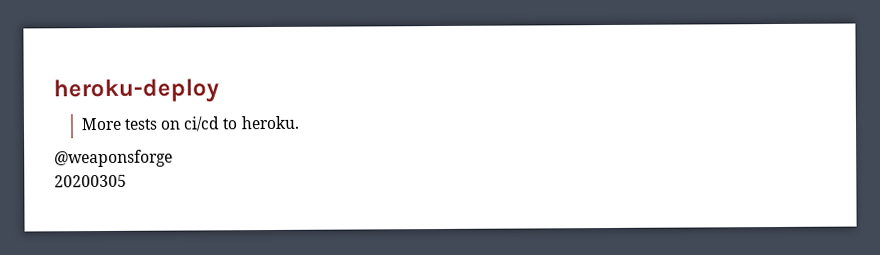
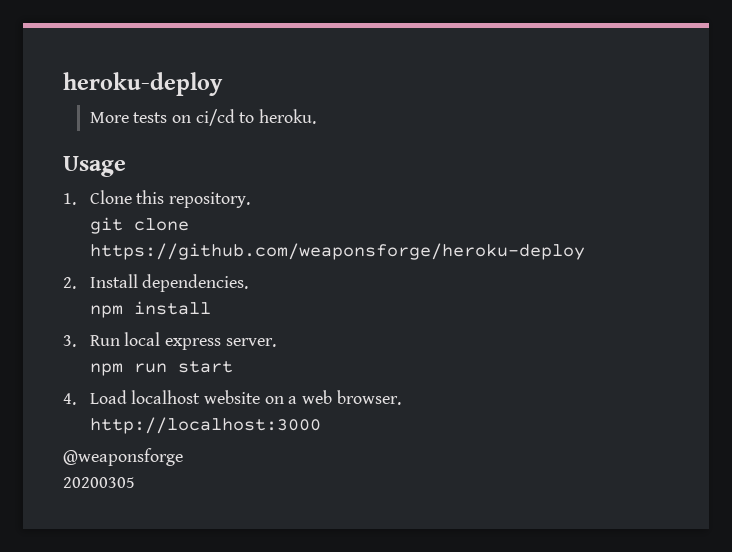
(300, 122) none -> [63,156,126,177] [63,190,251,208] [89,217,189,234] [89,243,585,260] [63,274,249,292] [89,301,211,318] [63,332,276,350] [89,361,233,376] [63,390,401,405] [89,417,321,434] // Usage // 1. Clone this repository. // git clone https://github.com/weaponsforge/heroku-deploy // 2. Install dependencies. // npm install // 3. Run local express server. // npm run start // 4. Load localhost website on a web browser. // http://localhost:3000

